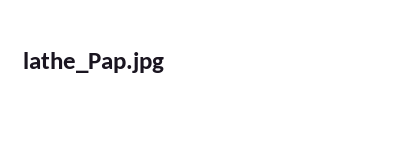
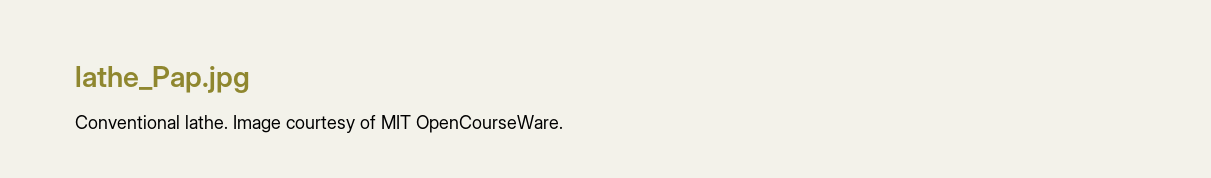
(164, 62) none -> [75,115,563,133] // Conventional lathe. Image courtesy of MIT OpenCourseWare.

